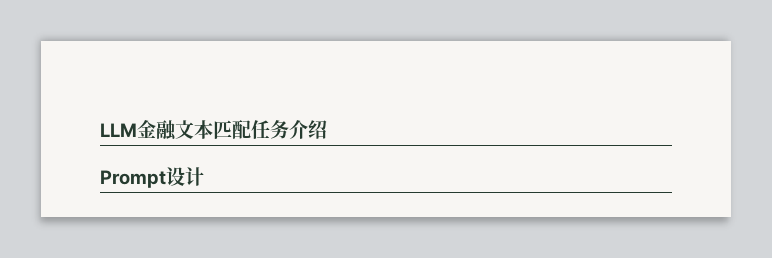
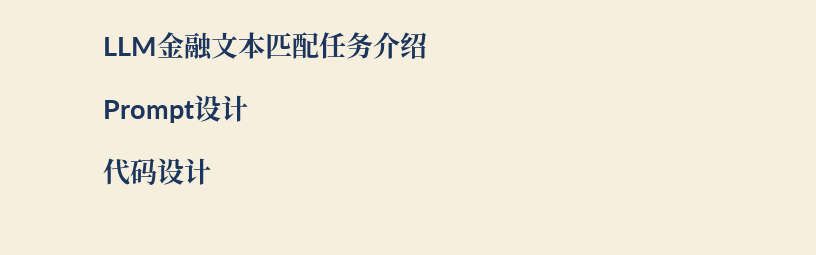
(204, 176) none -> [103,158,211,186] // 代码设计

